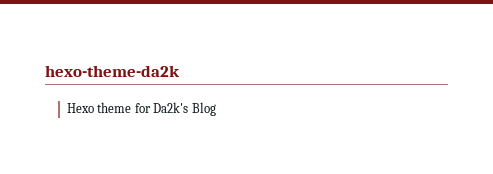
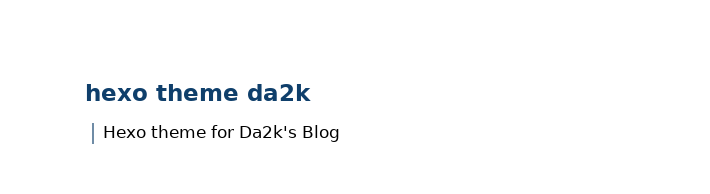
[45,65,180,77] hexo-theme-da2k -> [85,84,311,101] hexo theme da2k

